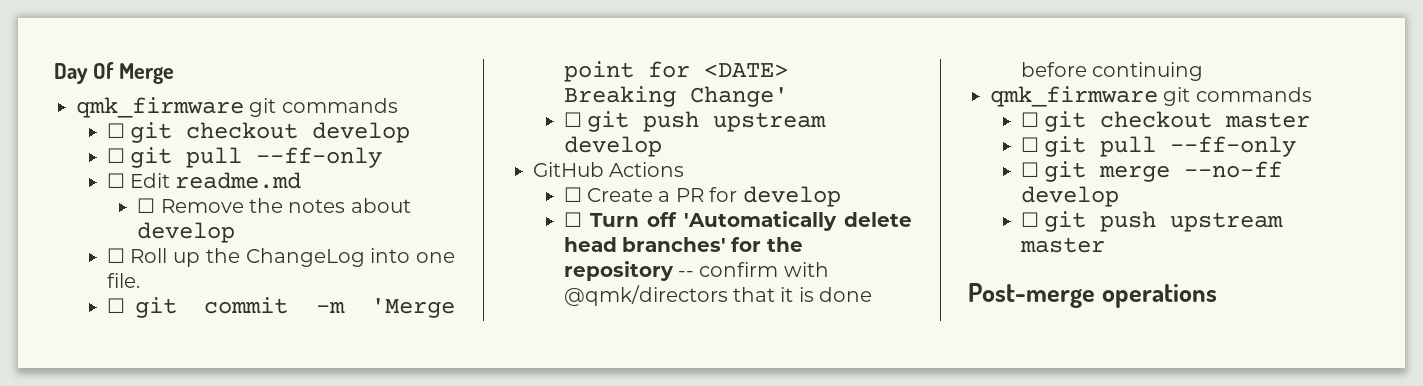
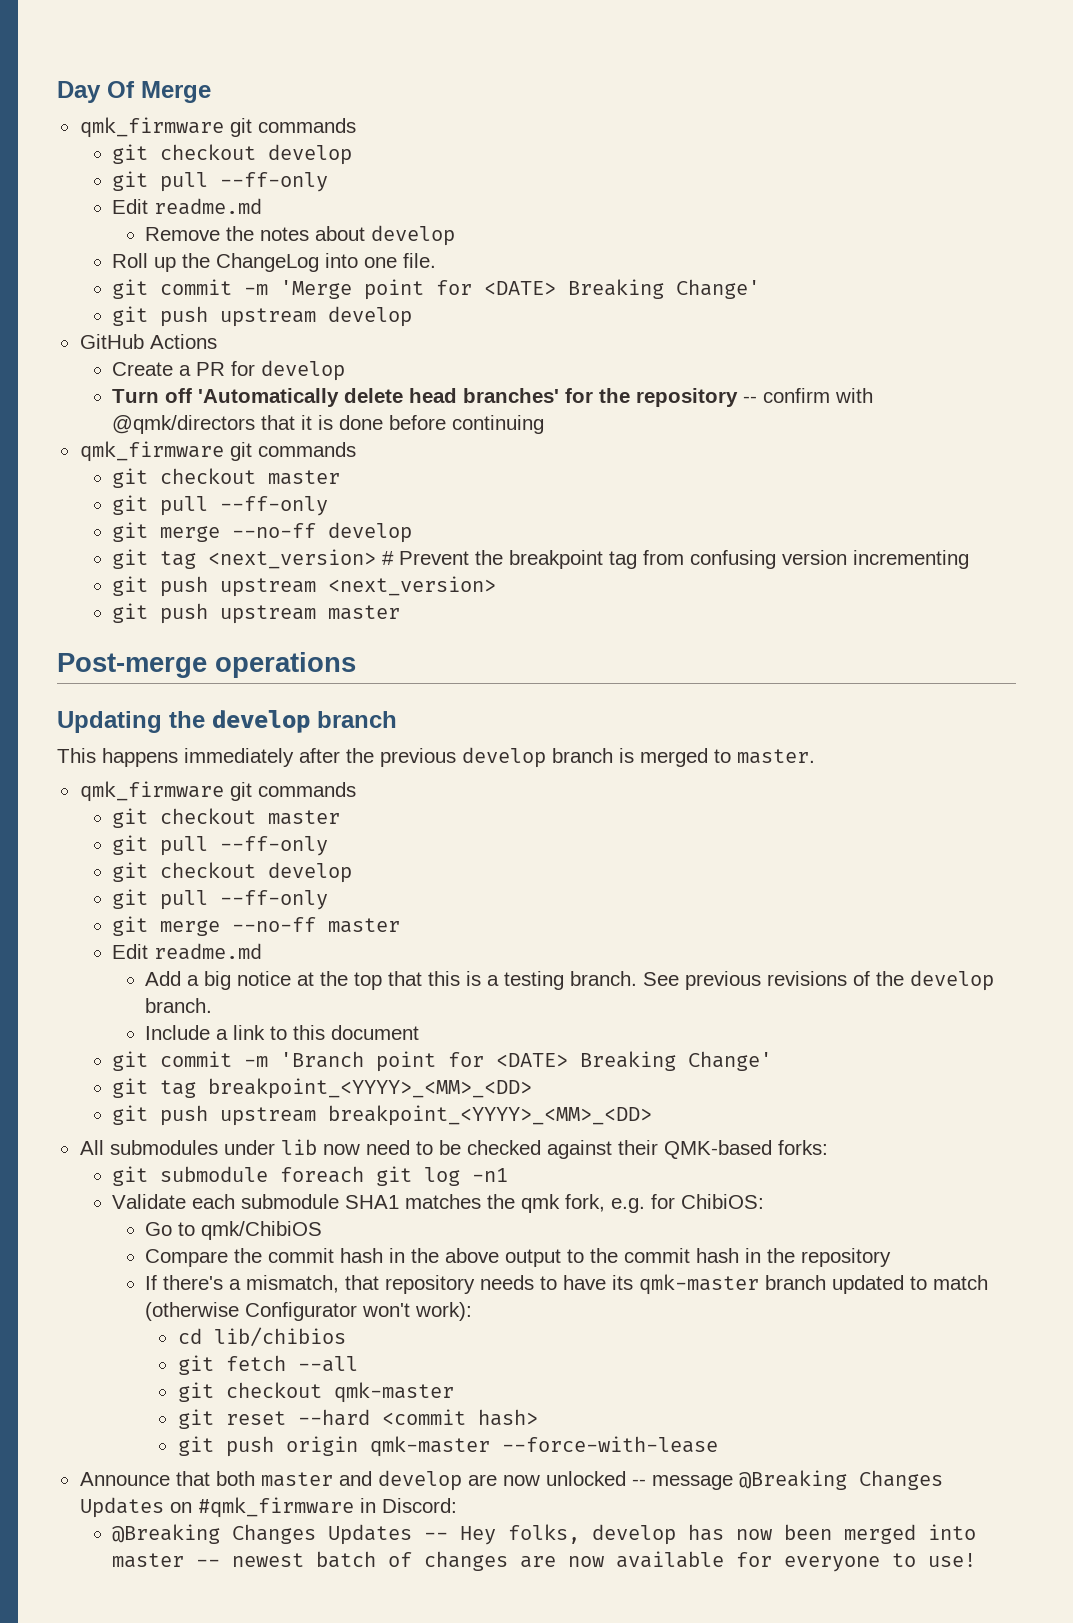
[106,122,410,143] [106,147,382,168] [106,172,302,189] [137,198,156,213] ☐ git checkout develop // ☐ git pull --ff-only // ☐ Edit readme.md // ☐ -> [112,144,353,165] [112,171,329,192] [112,198,263,215] git checkout develop // git pull --ff-only // Edit readme.md //
[106,248,125,263] ☐ -> (456, 235) none
[106,298,125,313] ☐ -> (437, 260) none
[563,112,582,127] ☐ -> (761, 289) none
[563,187,582,202] ☐ -> (217, 341) none
[563,212,582,227] ☐ -> (346, 370) none
[1020,111,1310,132] [1020,136,1296,157] [1020,162,1039,177] ☐ git checkout master // ☐ git pull --ff-only // ☐ -> [112,468,341,488] [112,495,329,516] git checkout master // git pull --ff-only //
[1020,212,1039,227] ☐ -> [112,549,970,569] [112,576,497,597] git tag <next_version> # Prevent the breakpoint tag from confusing version incrementing // git push upstream <next_version> //
(1217, 296) none -> [57,710,397,733] [57,747,815,768] [79,781,356,802] [112,808,341,828] [112,835,329,856] [112,862,353,883] [112,889,329,910] [112,916,401,936] [112,943,263,960] [145,970,995,991] [145,998,213,1013] [145,1025,420,1040] [112,1051,773,1072] [112,1078,533,1099] [112,1105,653,1126] [79,1139,828,1159] [112,1166,509,1186] [112,1194,765,1213] [145,1221,323,1240] [145,1248,892,1267] [145,1274,989,1295] [145,1302,473,1321] [177,1327,346,1347] [177,1355,358,1375] [177,1382,454,1403] [177,1409,538,1429] [177,1436,718,1457] [79,1470,943,1491] [79,1497,457,1518] [112,1524,977,1545] [112,1551,977,1572] // Updating the develop branch // This happens immediately after the previous develop branch is merged to master. // qmk_firmware git commands // git checkout master // git pull --ff-only // git checkout develop // git pull --ff-only // git merge --no-ff master // Edit readme.md // Add a big notice at the top that this is a testing branch. See previous revisions of the develop branch. // Include a link to this document // git commit -m 'Branch point for <DATE> Breaking Change' // git tag breakpoint_<YYYY>_<MM>_<DD> // git push upstream breakpoint_<YYYY>_<MM>_<DD> // All submodules under lib now need to be checked against their QMK-based forks: // git submodule foreach git log -n1 // Validate each submodule SHA1 matches the qmk fork, e.g. for ChibiOS: // Go to qmk/ChibiOS // Compare the commit hash in the above output to the commit hash in the repository // If there's a mismatch, that repository needs to have its qmk-master branch updated to match (otherwise Configurator won't work): // cd lib/chibios // git fetch --all // git checkout qmk-master // git reset --hard <commit hash> // git push origin qmk-master --force-with-lease // Announce that both master and develop are now unlocked -- message @Breaking Changes Updates on #qmk_firmware in Discord: // @Breaking Changes Updates -- Hey folks, develop has now been merged into master -- newest batch of changes are now available for everyone to use!

